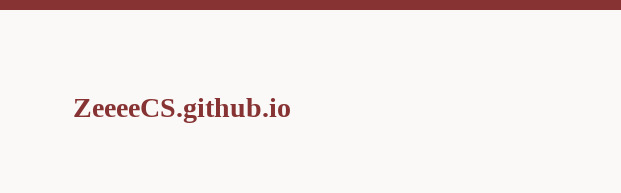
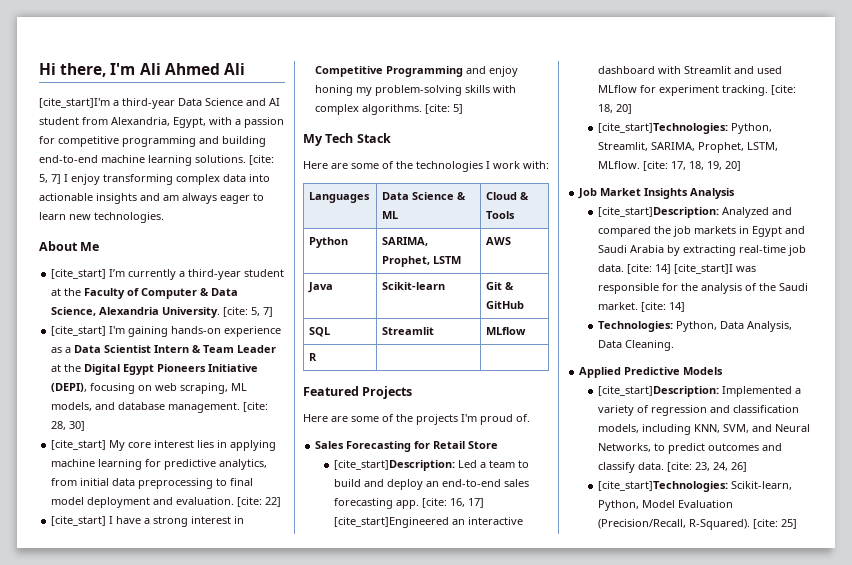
[73,98,291,123] ZeeeeCS.github.io -> [39,63,245,77] [39,98,280,109] [39,117,284,128] [39,136,266,147] [39,155,274,166] [39,174,270,185] [39,193,264,204] [39,212,164,223] [39,241,100,251] [51,269,285,280] [51,288,239,299] [51,307,274,318] [51,326,282,337] [51,345,277,353] [51,364,259,375] [51,383,248,394] [51,402,269,413] [51,421,86,431] [51,440,277,451] [51,459,268,470] [51,478,254,489] [51,497,282,508] [51,516,245,527] [315,66,519,77] [315,85,517,96] [315,104,464,115] [303,133,391,146] [303,161,549,172] [309,192,371,203] [382,192,467,200] [382,211,399,219] [486,192,530,200] [486,211,516,219] [309,237,349,248] [382,237,429,246] [382,256,462,267] [486,237,512,245] [308,282,334,293] [382,282,446,290] [486,282,515,290] [486,301,525,309] [309,327,331,337] [382,327,435,335] [486,327,527,335] [309,353,318,361] [303,386,413,399] [303,414,530,425] [315,441,499,452] [333,460,529,471] [333,479,529,490] [333,498,484,509] [333,517,523,528] [597,66,782,74] [597,85,796,96] [597,104,632,114] [597,123,772,134] [597,142,778,153] [597,161,741,171] [578,188,736,199] [597,207,792,218] [597,226,805,237] [597,245,806,256] [597,264,756,274] [597,283,808,294] [597,302,685,312] [597,321,792,332] [597,340,674,351] [579,367,724,378] [597,386,801,397] [597,405,799,416] [597,424,810,435] [597,443,782,454] [597,462,747,473] [597,481,792,492] [597,500,733,511] [597,519,797,530] Hi there, I'm Ali Ahmed Ali // [cite_start]I'm a third-year Data Science and AI student from Alexandria, Egypt, with a passion for competitive programming and building end-to-end machine learning solutions. [cite: 5, 7] I enjoy transforming complex data into actionable insights and am always eager to learn new technologies. // About Me // [cite_start] I’m currently a third-year student at the Faculty of Computer & Data Science, Alexandria University. [cite: 5, 7] // [cite_start] I'm gaining hands-on experience as a Data Scientist Intern & Team Leader at the Digital Egypt Pioneers Initiative (DEPI), focusing on web scraping, ML models, and database management. [cite: 28, 30] // [cite_start] My core interest lies in applying machine learning for predictive analytics, from initial data preprocessing to final model deployment and evaluation. [cite: 22] // [cite_start] I have a strong interest in Competitive Programming and enjoy honing my problem-solving skills with complex algorithms. [cite: 5] // My Tech Stack // Here are some of the technologies I work with: // Languages | Data Science & ML | Cloud & Tools // Python | SARIMA, Prophet, LSTM | AWS // Java | Scikit-learn | Git & GitHub // SQL | Streamlit | MLflow // R | | // Featured Projects // Here are some of the projects I'm proud of. // Sales Forecasting for Retail Store // [cite_start]Description: Led a team to build and deploy an end-to-end sales forecasting app. [cite: 16, 17] [cite_start]Engineered an interactive dashboard with Streamlit and used MLflow for experiment tracking. [cite: 18, 20] // [cite_start]Technologies: Python, Streamlit, SARIMA, Prophet, LSTM, MLflow. [cite: 17, 18, 19, 20] // Job Market Insights Analysis // [cite_start]Description: Analyzed and compared the job markets in Egypt and Saudi Arabia by extracting real-time job data. [cite: 14] [cite_start]I was responsible for the analysis of the Saudi market. [cite: 14] // Technologies: Python, Data Analysis, Data Cleaning. // Applied Predictive Models // [cite_start]Description: Implemented a variety of regression and classification models, including KNN, SVM, and Neural Networks, to predict outcomes and classify data. [cite: 23, 24, 26] // [cite_start]Technologies: Scikit-learn, Python, Model Evaluation (Precision/Recall, R-Squared). [cite: 25]

